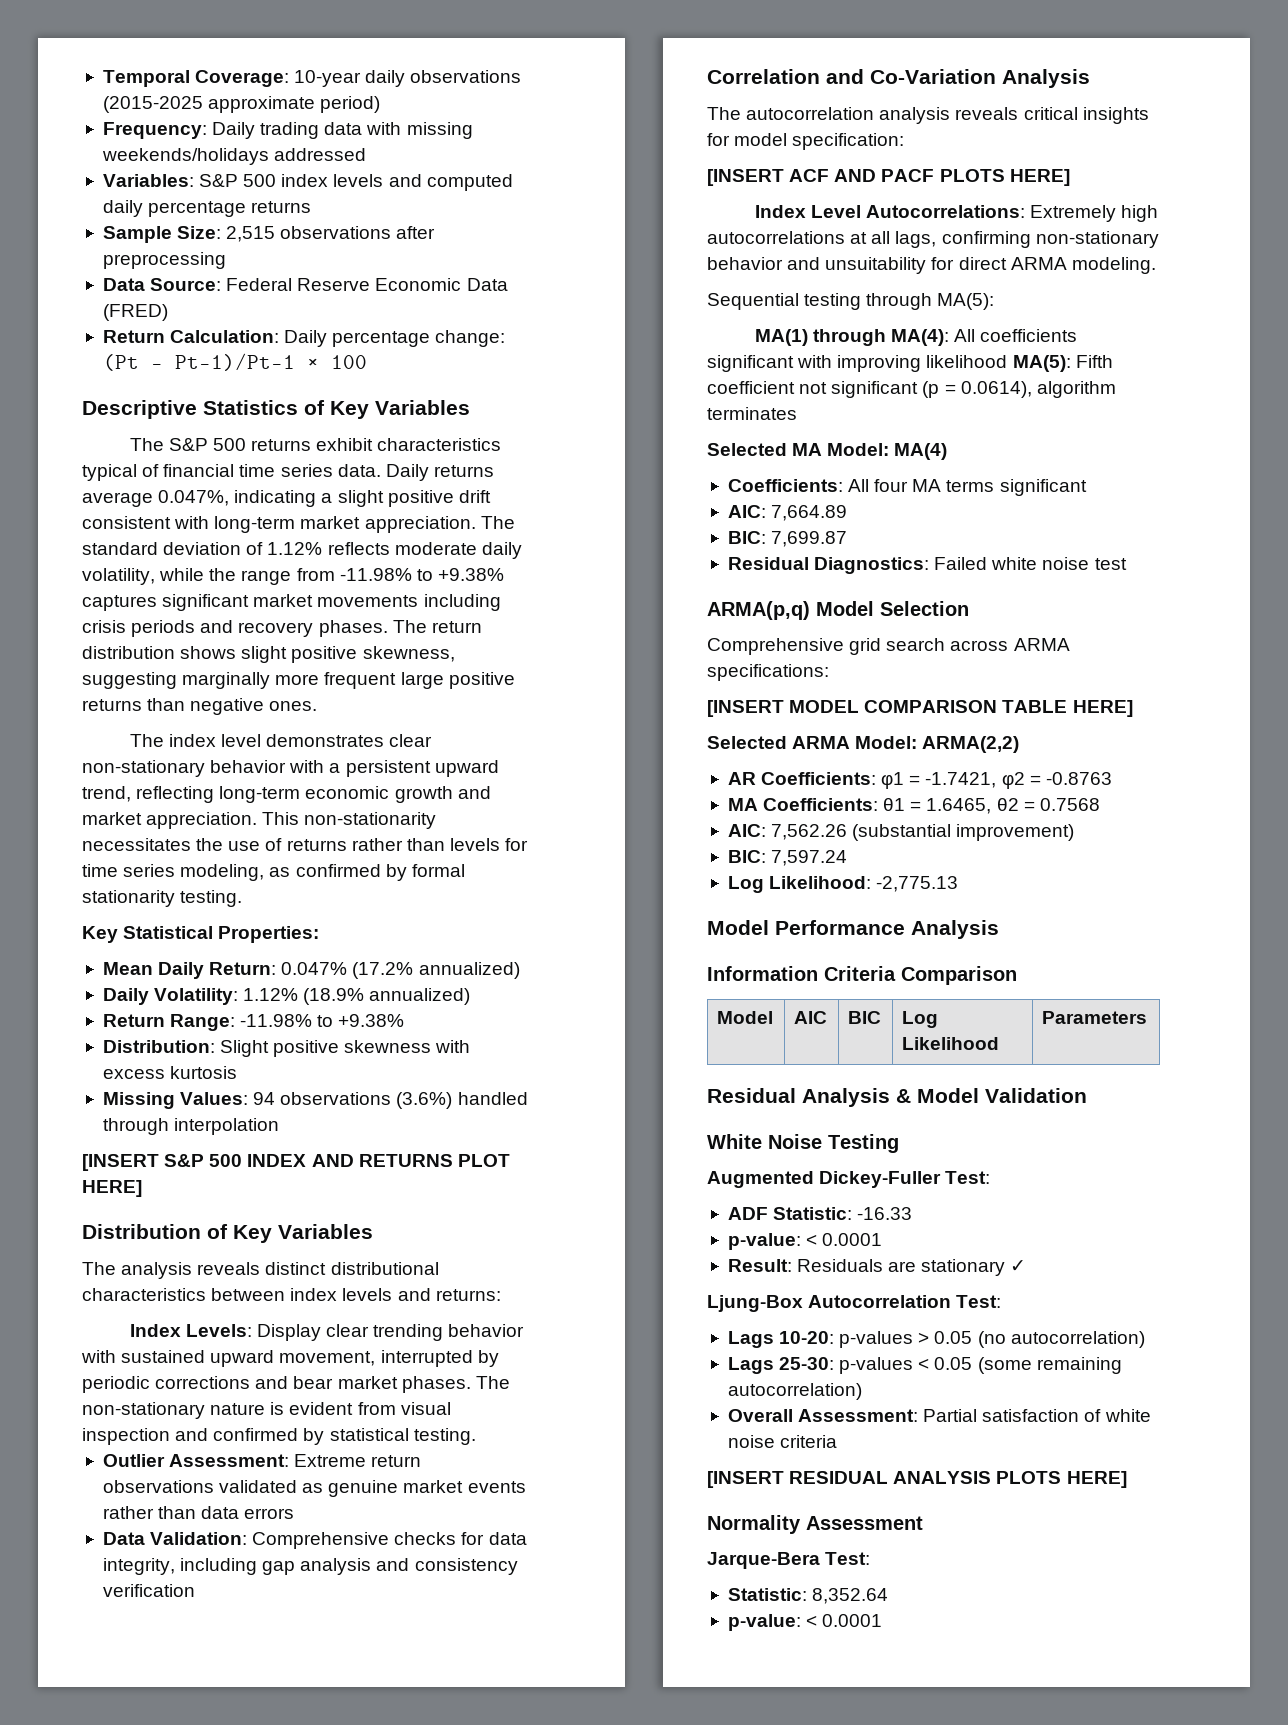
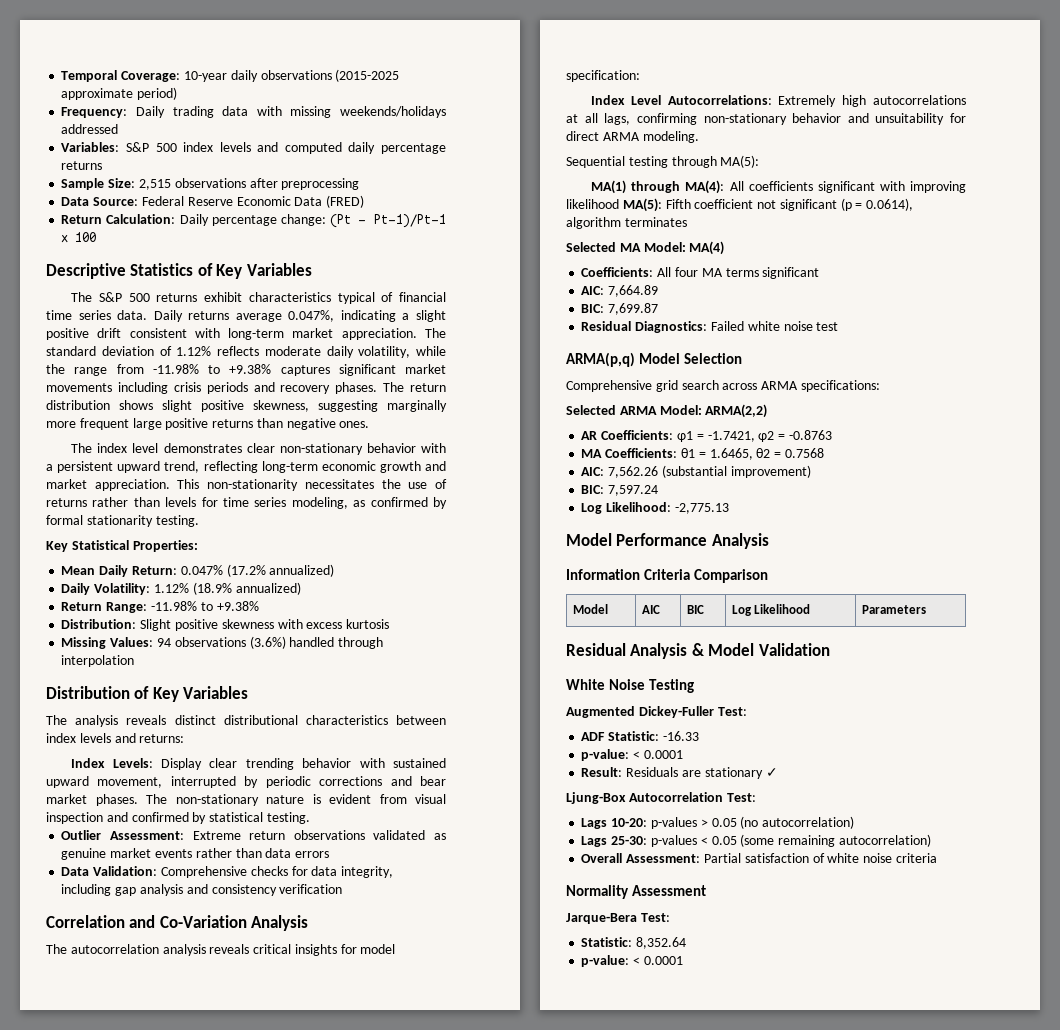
[82,1154,510,1171] [82,1180,142,1197] // [INSERT S&P 500 INDEX AND RETURNS PLOT HERE] -> (135, 661) none
[707,169,1070,186] // [INSERT ACF AND PACF PLOTS HERE] -> (640, 76) none
[707,700,1133,717] // [INSERT MODEL COMPARISON TABLE HERE] -> (880, 386) none
[707,1471,1127,1488] // [INSERT RESIDUAL ANALYSIS PLOTS HERE] -> (937, 858) none

